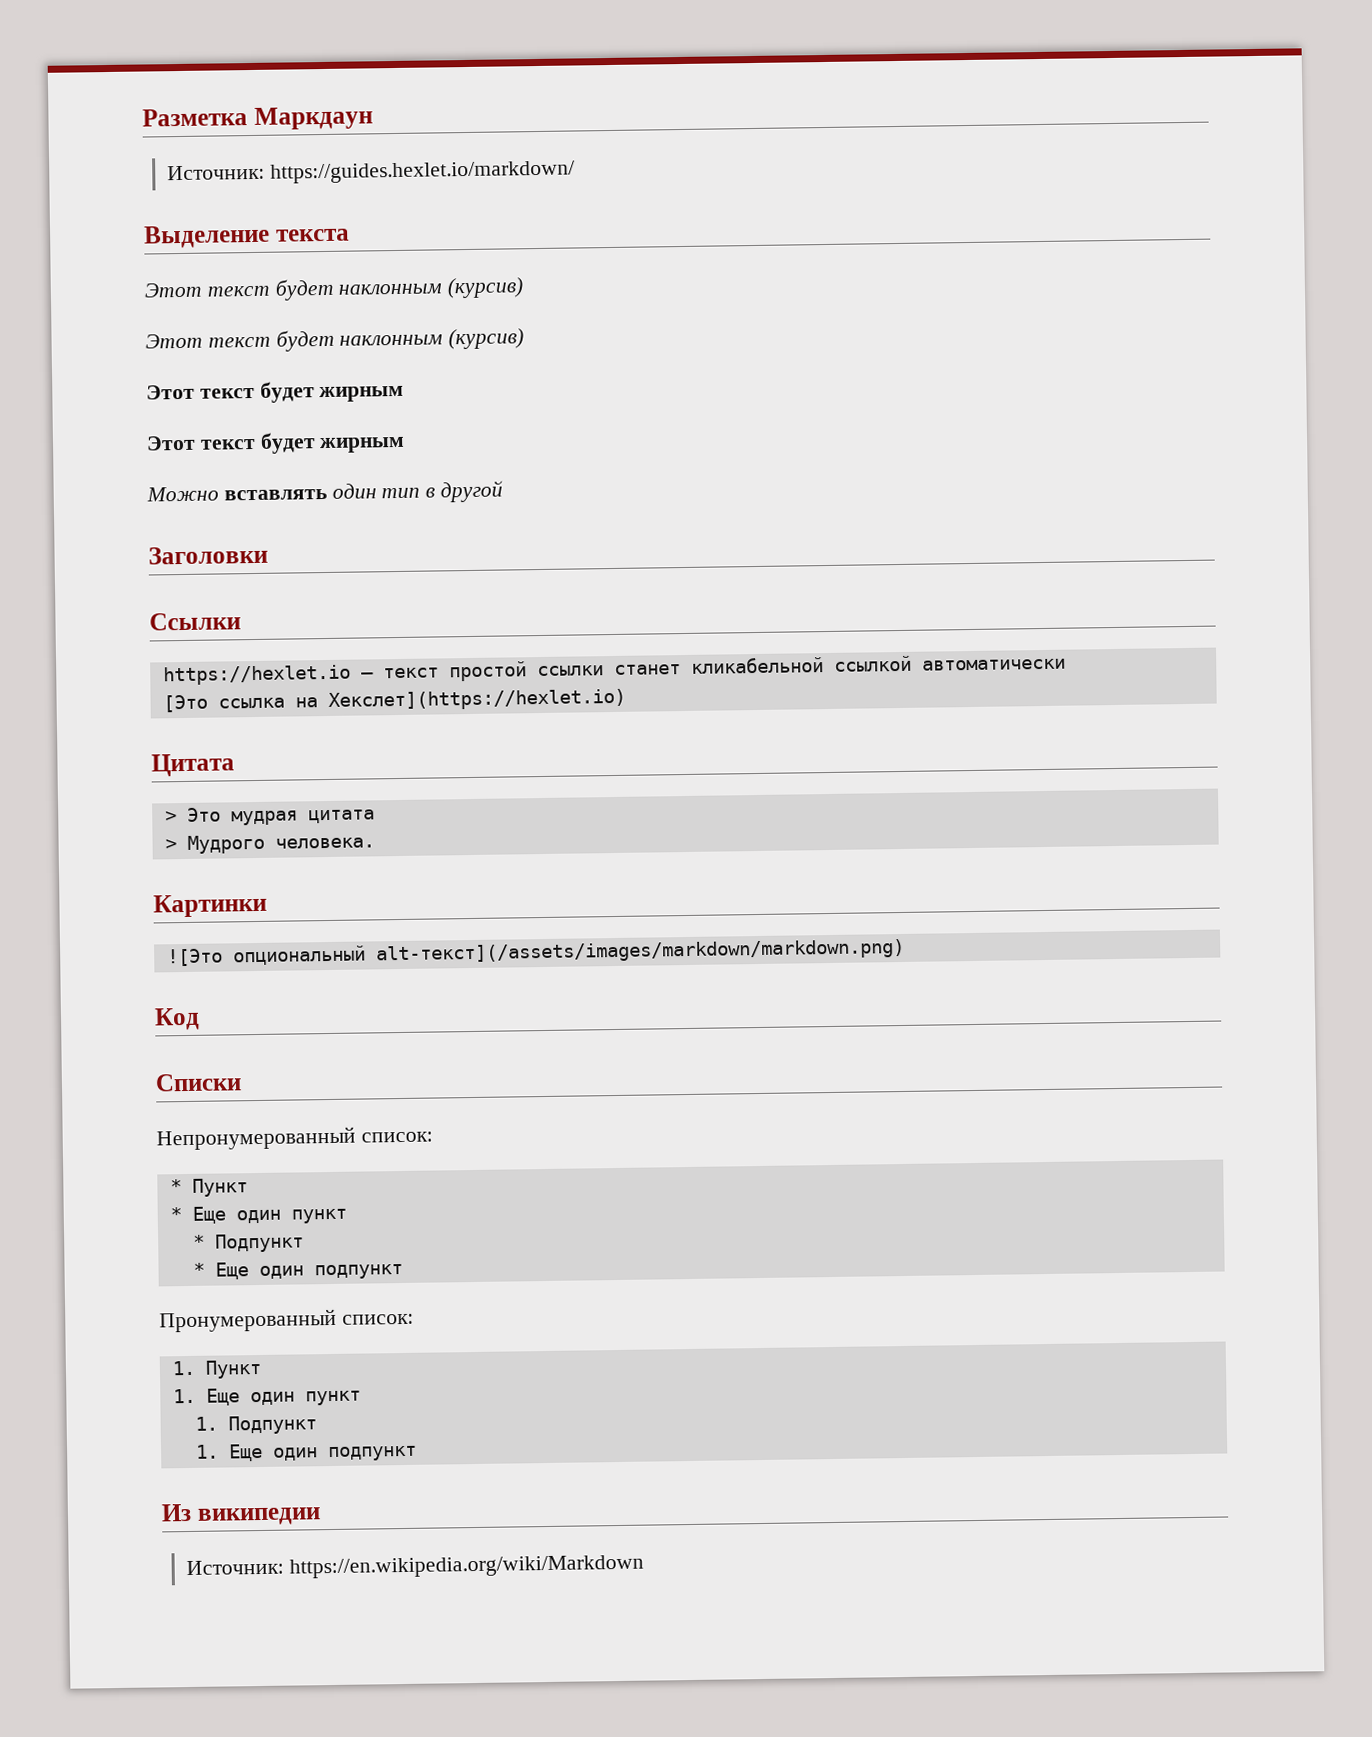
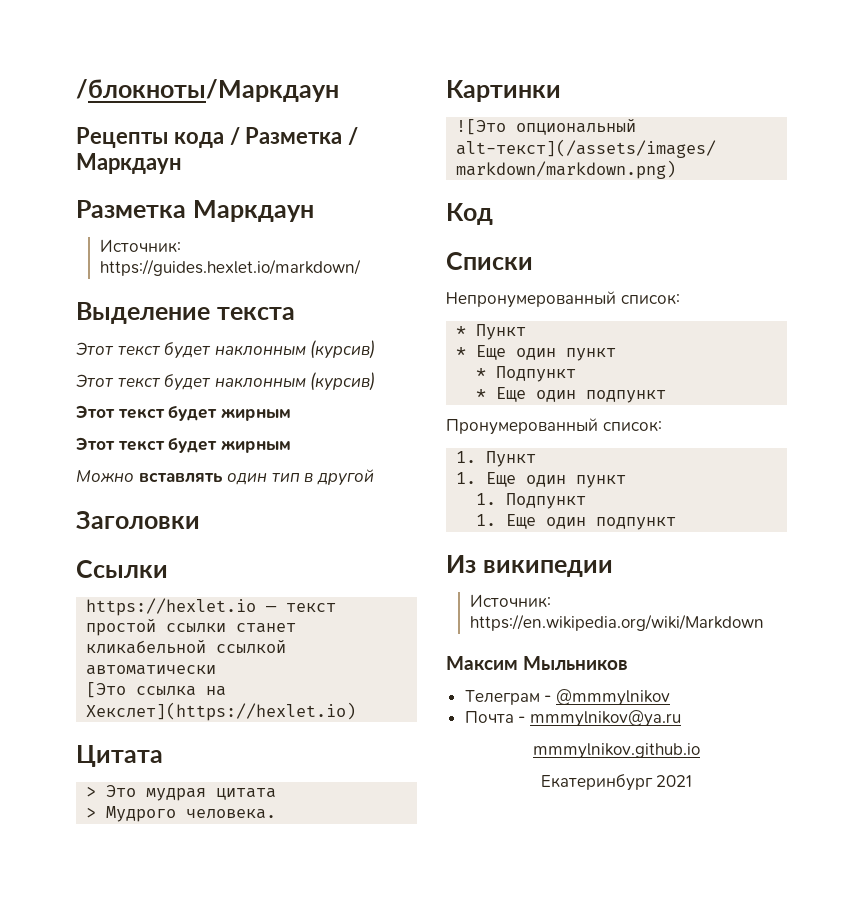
(142, 117) none -> [76,79,339,102] [76,127,359,148] [76,153,182,174] /блокноты/Маркдаун // Рецепты кода / Разметка / Маркдаун //
(645, 1566) none -> [446,656,628,670] [464,689,670,706] [464,710,681,727] [533,743,700,759] [540,774,693,791] // Максим Мыльников // Телеграм - @mmmylnikov // Почта - mmmylnikov@ya.ru // mmmylnikov.github.io // Екатеринбург 2021

